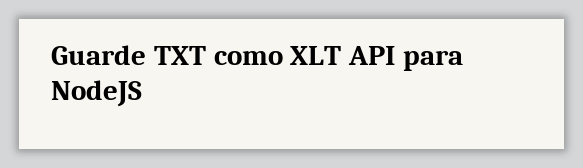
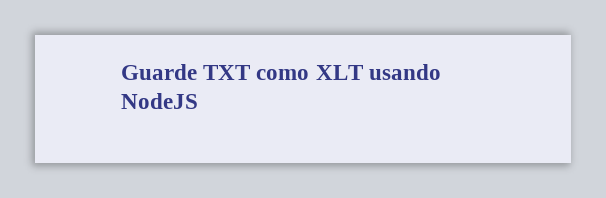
[348,46,464,71] API para -> [368,64,441,80] usando

